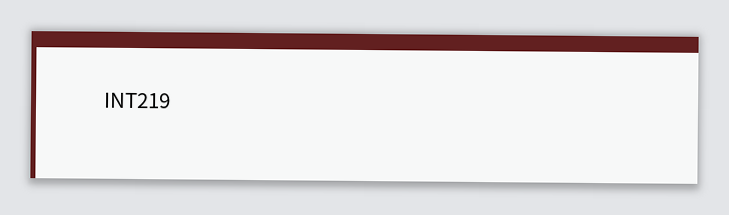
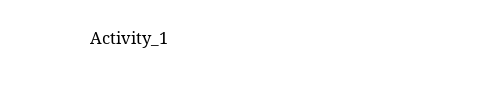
[103,92,171,109] INT219 -> [90,31,168,48] Activity_1

